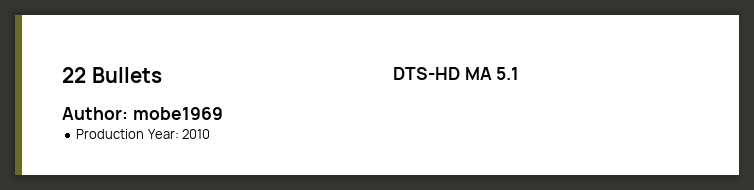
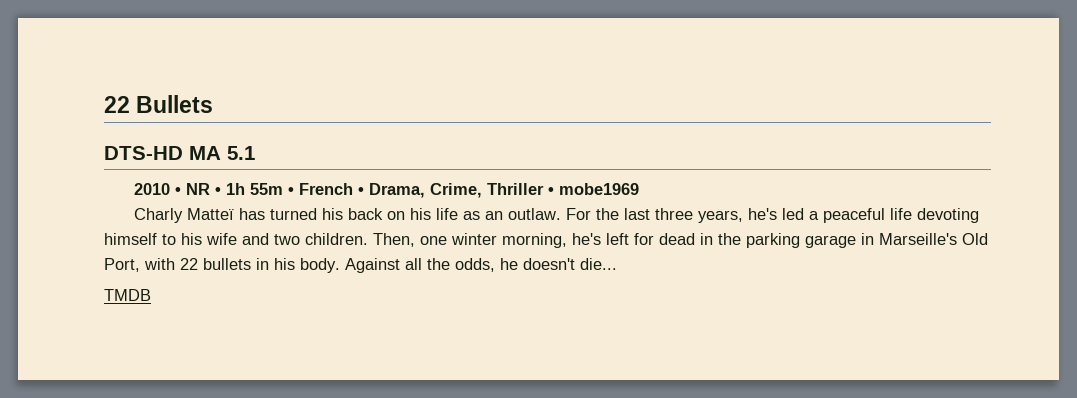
[62,107,223,120] [76,129,211,139] [393,67,520,80] Author: mobe1969 // Production Year: 2010 // DTS-HD MA 5.1 -> [104,146,255,160] [133,183,639,198] [133,208,979,223] [104,233,988,248] [104,258,617,273] [104,289,151,301] DTS-HD MA 5.1 // 2010 • NR • 1h 55m • French • Drama, Crime, Thriller • mobe1969 // Charly Matteï has turned his back on his life as an outlaw. For the last three years, he's led a peaceful life devoting himself to his wife and two children. Then, one winter morning, he's left for dead in the parking garage in Marseille's Old Port, with 22 bullets in his body. Against all the odds, he doesn't die... // TMDB

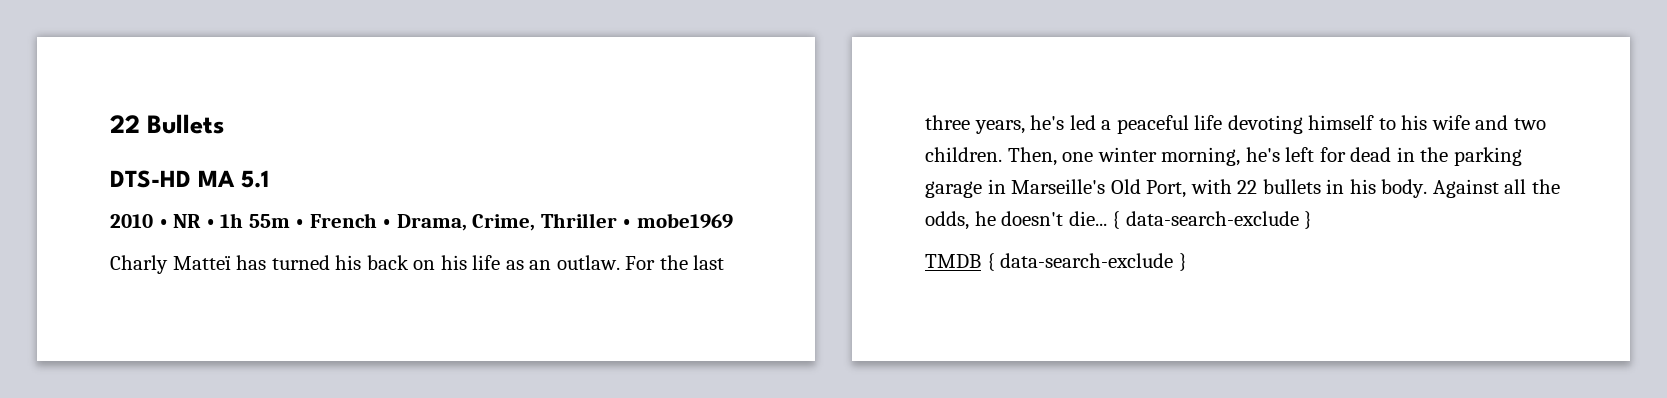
[104,289,151,301] // TMDB -> [1112,211,1313,229] [925,253,1187,271] { data-search-exclude } // TMDB { data-search-exclude }

